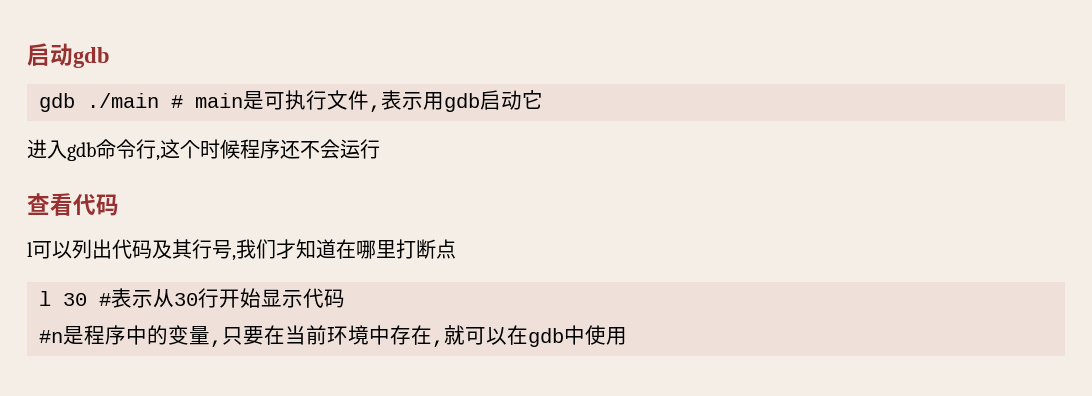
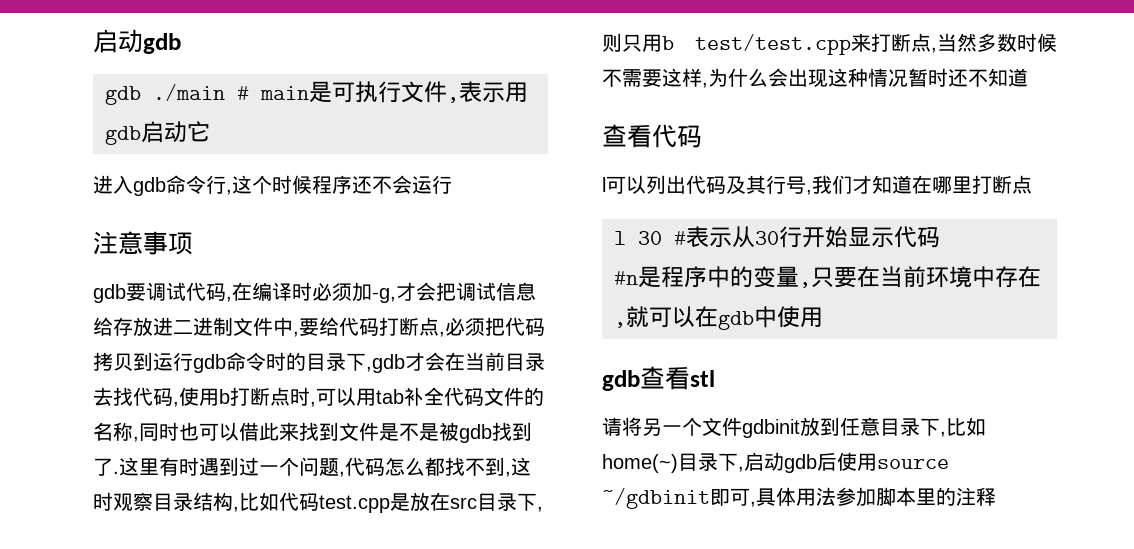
(380, 149) none -> [93,231,193,255] [93,282,536,303] [93,317,545,337] [93,352,545,373] [93,387,544,407] [93,422,532,443] [93,457,531,477] [93,492,543,513] [602,33,1057,55] [602,68,1028,88] // 注意事项 // gdb要调试代码,在编译时必须加-g,才会把调试信息给存放进二进制文件中,要给代码打断点,必须把代码拷贝到运行gdb命令时的目录下,gdb才会在当前目录去找代码,使用b打断点时,可以用tab补全代码文件的名称,同时也可以借此来找到文件是不是被gdb找到了.这里有时遇到过一个问题,代码怎么都找不到,这时观察目录结构,比如代码test.cpp是放在src目录下,则只用b test/test.cpp来打断点,当然多数时候不需要这样,为什么会出现这种情况暂时还不知道
(627, 336) none -> [602,366,715,391] [602,417,986,438] [602,452,949,473] [602,487,996,509] // gdb查看stl // 请将另一个文件gdbinit放到任意目录下,比如home(~)目录下,启动gdb后使用source ~/gdbinit即可,具体用法参加脚本里的注释

